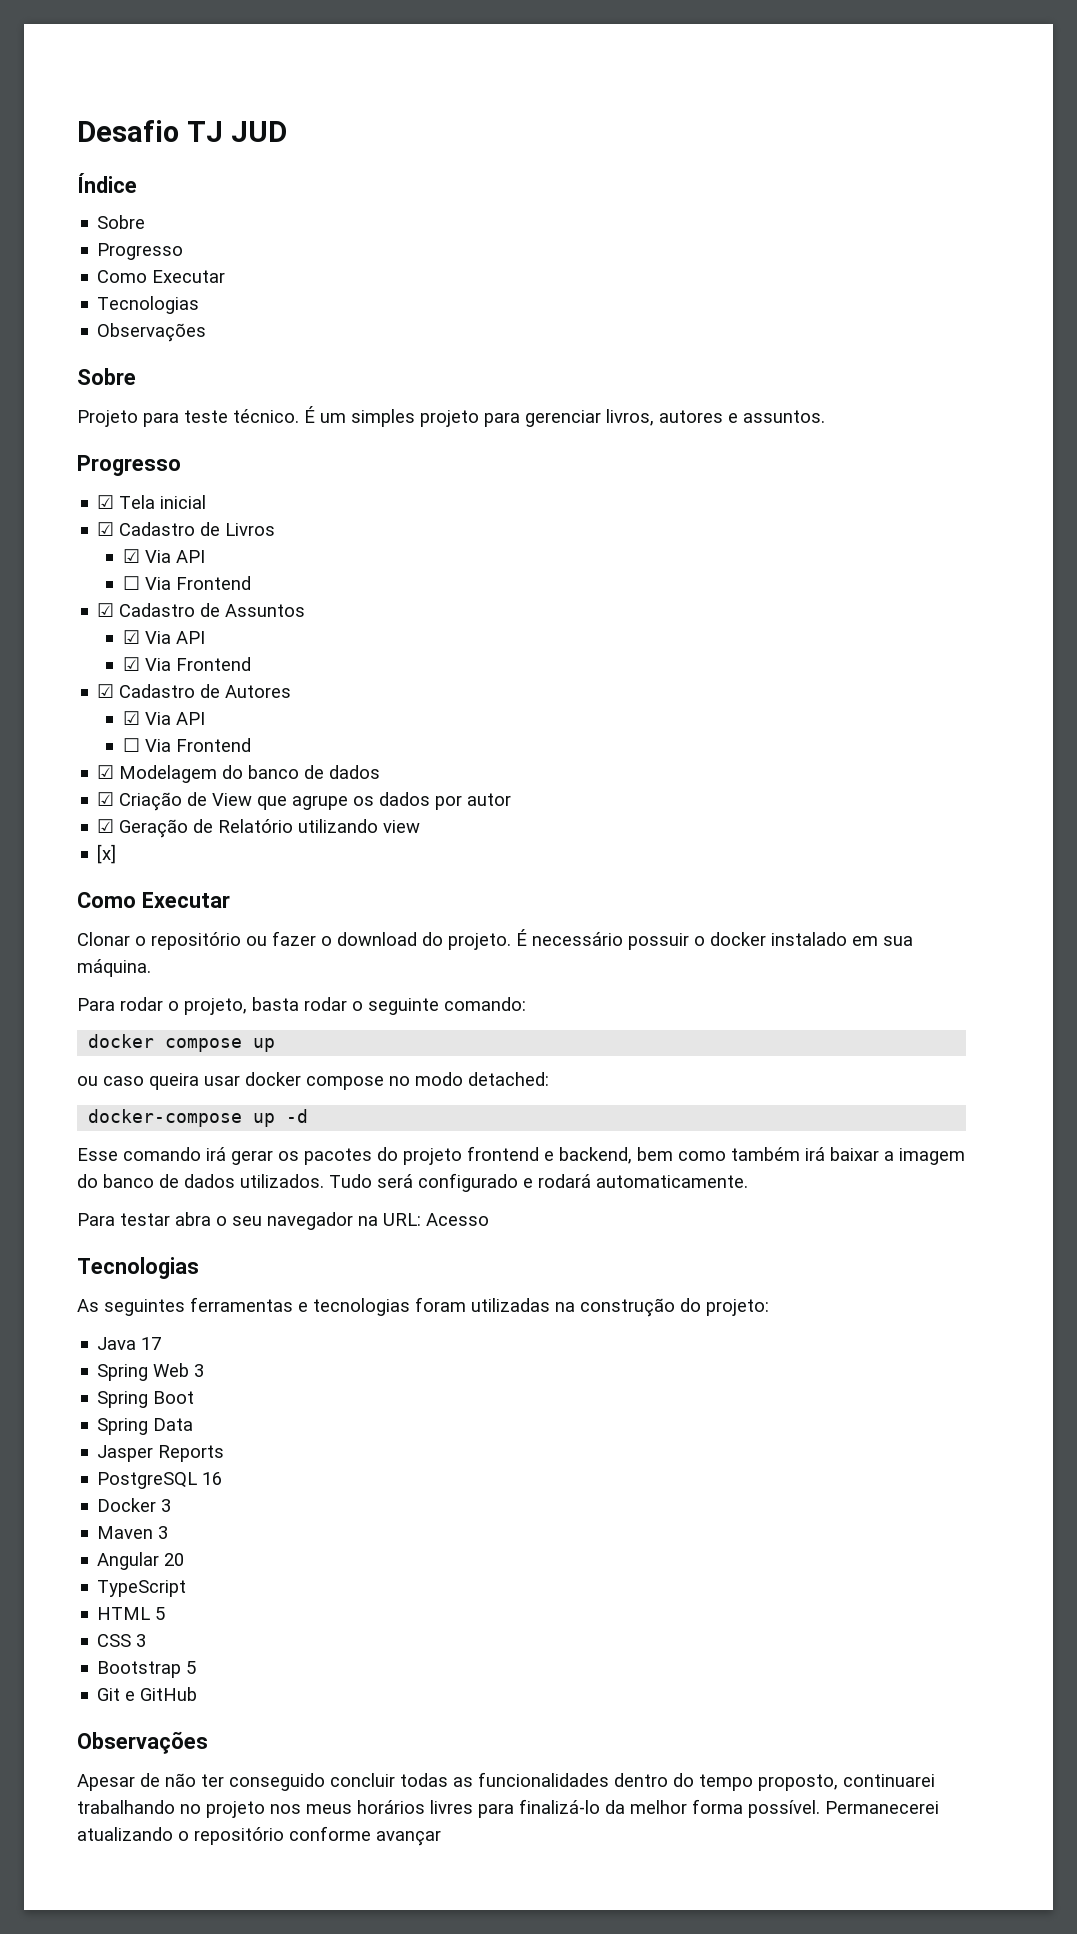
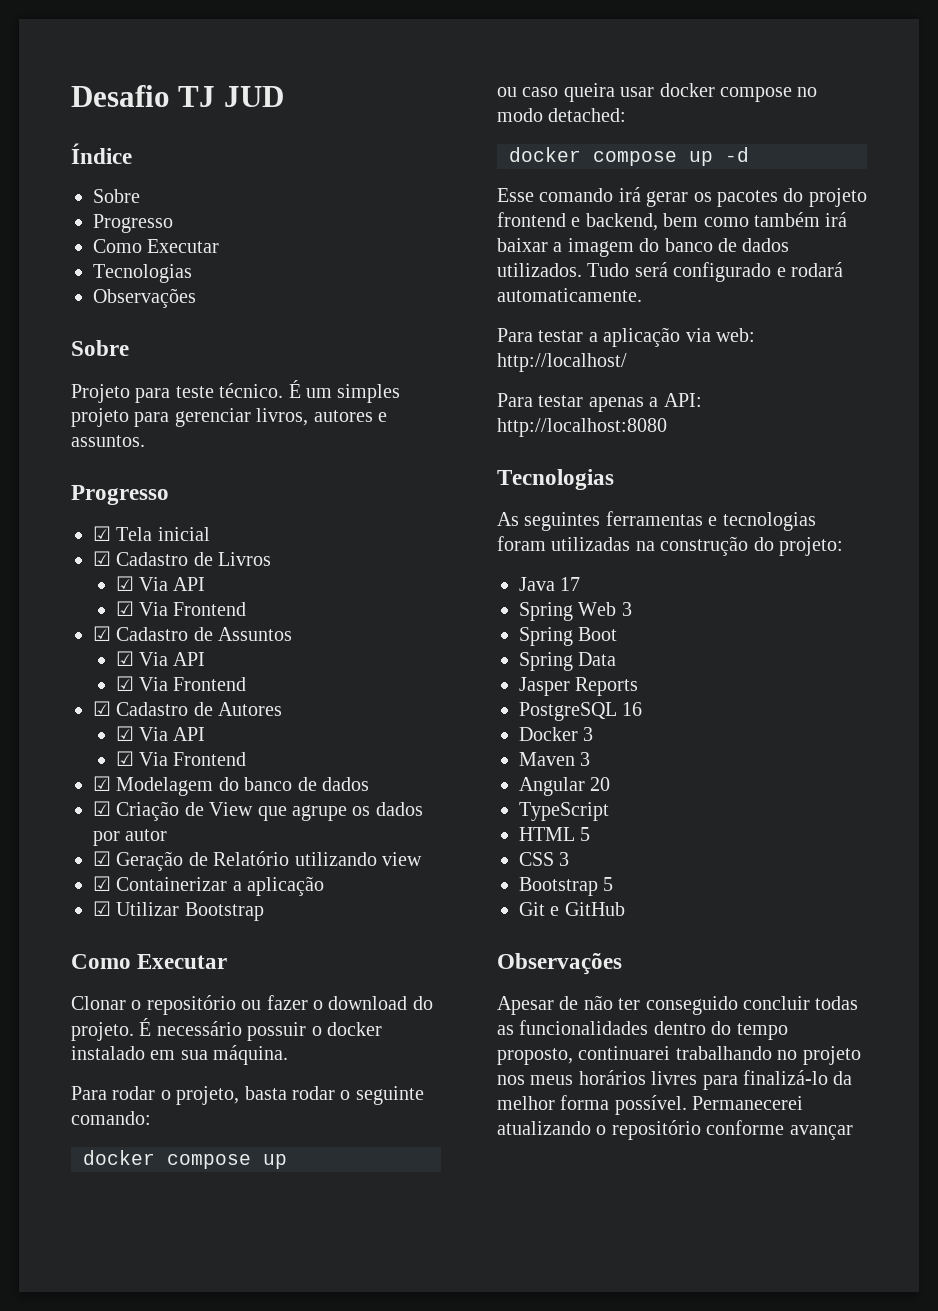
[122,576,140,590] ☐ -> [115,601,134,616] ☑
[122,738,140,752] ☐ -> [115,751,134,766] ☑
[97,844,117,864] [x] -> [93,876,325,896] [93,901,264,921] ☑ Containerizar a aplicação // ☑ Utilizar Bootstrap
[88,1109,243,1127] docker-compose -> [509,147,677,166] docker compose
[175,1212,489,1230] abra o seu navegador na URL: Acesso -> [588,327,755,347] [497,353,627,372] [497,393,702,412] [497,418,667,437] a aplicação via web: http://localhost/ // Para testar apenas a API: http://localhost:8080

